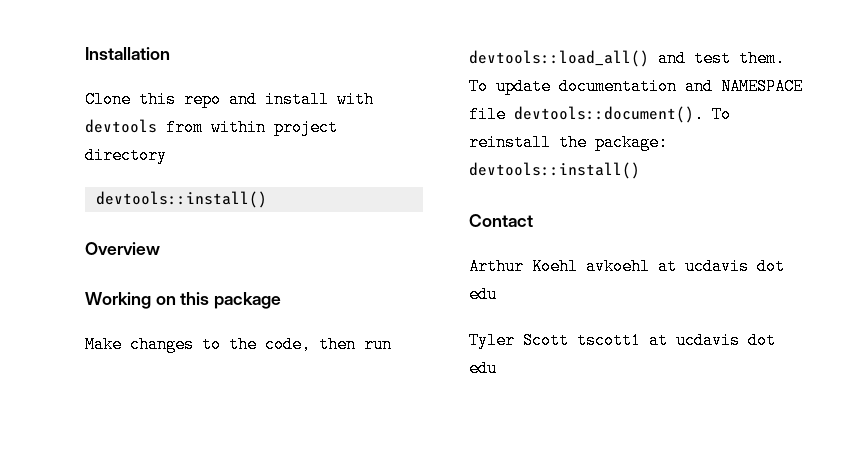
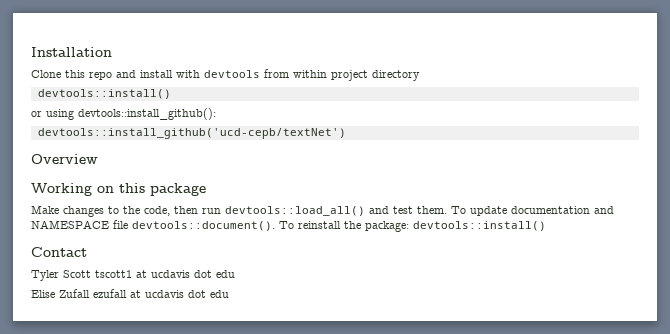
(267, 199) none -> [31,108,216,120] [37,128,346,139] // or using devtools::install_github(): // devtools::install_github('ucd-cepb/textNet')
[469,258,785,275] [469,286,497,303] // Arthur Koehl avkoehl at ucdavis dot edu -> (87, 252) none
(497, 368) none -> [31,289,229,298] // Elise Zufall ezufall at ucdavis dot edu

